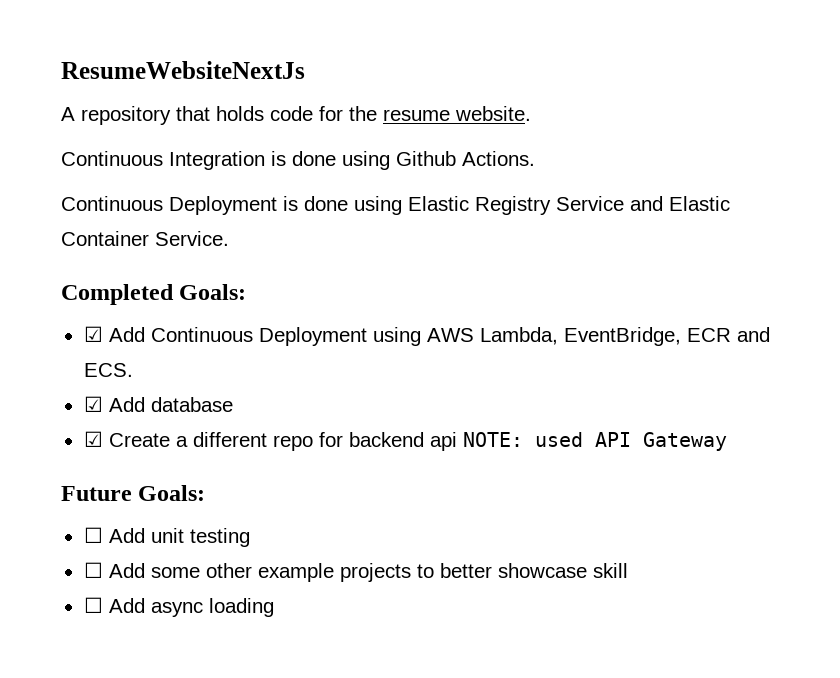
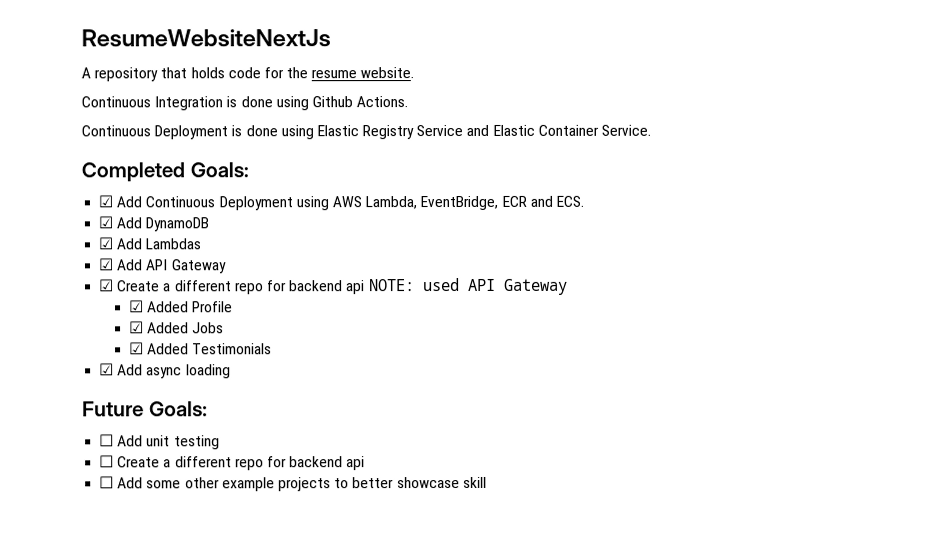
[150,397,233,412] database -> [145,217,210,232] [98,237,202,250] [98,258,226,274] DynamoDB // ☑ Add Lambdas // ☑ Add API Gateway
(727, 441) none -> [129,300,234,313] [129,321,225,334] [129,342,273,355] [99,363,231,379] // ☑ Added Profile // ☑ Added Jobs // ☑ Added Testimonials // ☑ Add async loading
(250, 537) none -> [99,455,366,471] // ☐ Create a different repo for backend api
[83,597,274,617] // ☐ Add async loading -> (487, 482) none

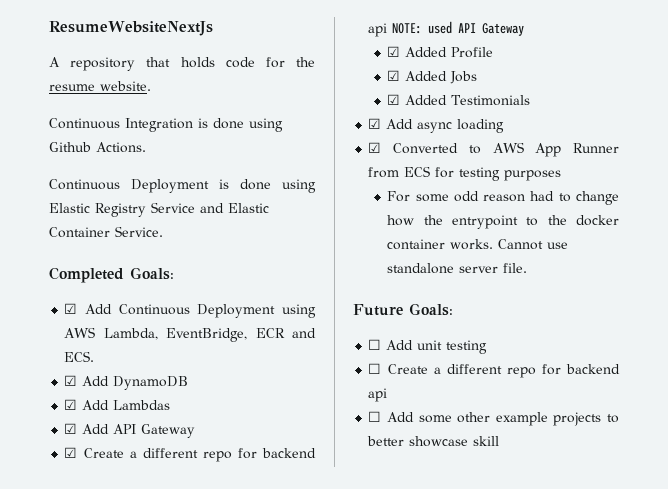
(231, 371) none -> [368,142,619,157] [368,166,562,181] [387,191,619,205] [387,215,619,229] [387,239,569,250] [387,263,528,274] // ☑ Converted to AWS App Runner from ECS for testing purposes // For some odd reason had to change how the entrypoint to the docker container works. Cannot use standalone server file.

